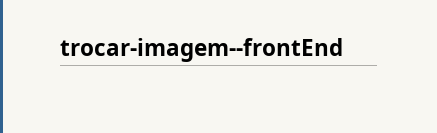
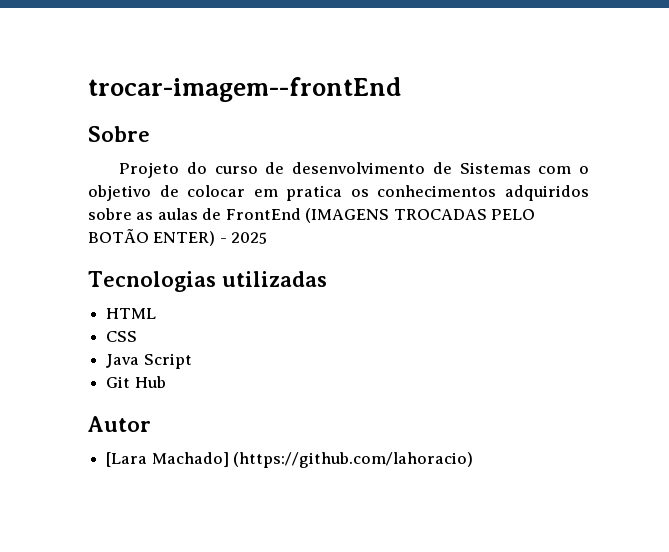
(343, 50) none -> [88,126,150,142] [119,162,589,178] [88,185,589,201] [88,208,536,223] [88,229,268,246] [88,271,327,292] [106,308,157,319] [106,331,138,342] [106,353,192,369] [106,376,166,388] [88,416,151,432] [106,452,474,468] // Sobre // Projeto do curso de desenvolvimento de Sistemas com o objetivo de colocar em pratica os conhecimentos adquiridos sobre as aulas de FrontEnd (IMAGENS TROCADAS PELO BOTÃO ENTER) - 2025 // Tecnologias utilizadas // HTML // CSS // Java Script // Git Hub // Autor // [Lara Machado] (https://github.com/lahoracio)

